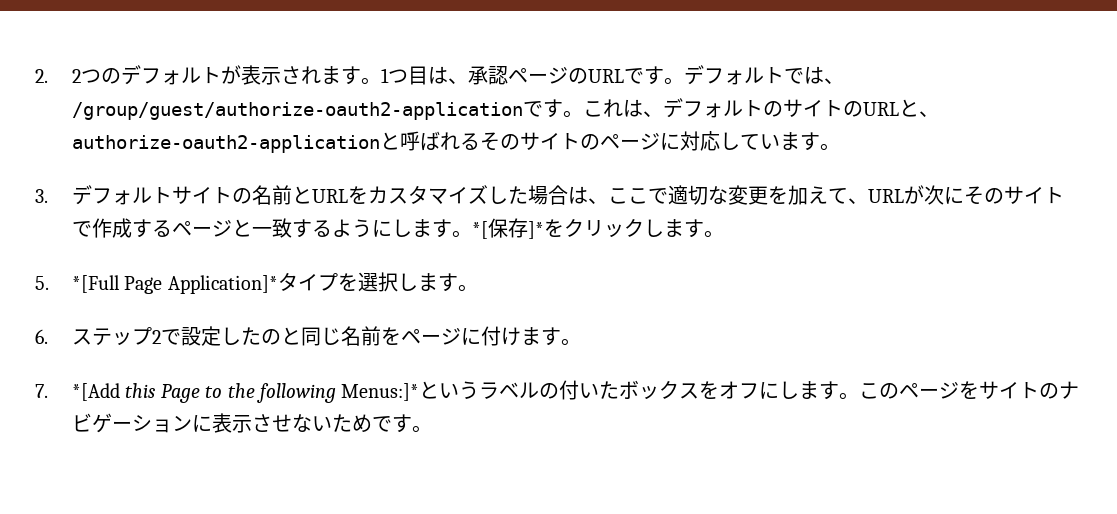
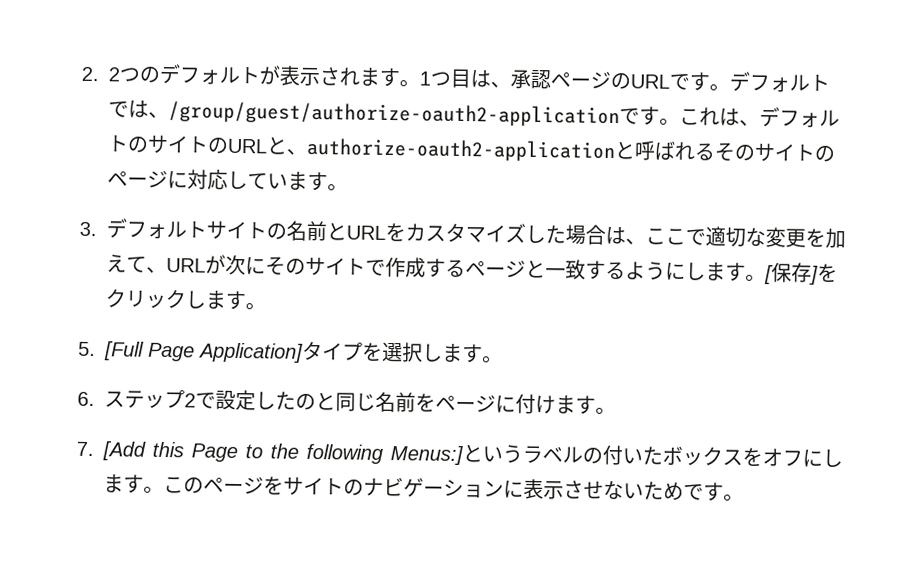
[472,218,545,239] *[保存]* -> [764,262,818,285] [保存]
[72,275,278,294] *[Full Page Application]* -> [104,341,303,363] [Full Page Application]
[72,383,121,401] *[Add -> [102,441,146,461] [Add
[341,383,420,401] Menus:]* -> [390,445,463,466] Menus:]

